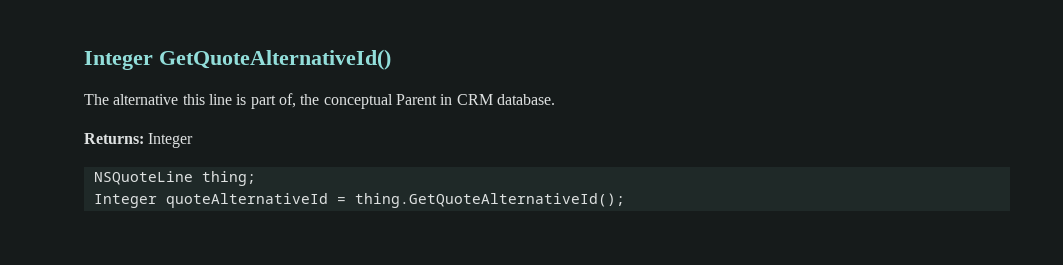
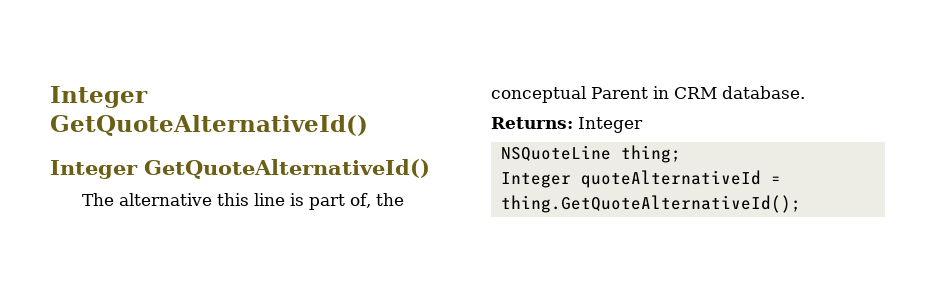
[84,49,391,70] Integer GetQuoteAlternativeId() -> [50,86,148,108] [50,115,368,136] [50,159,430,179] Integer GetQuoteAlternativeId() // Integer GetQuoteAlternativeId()

